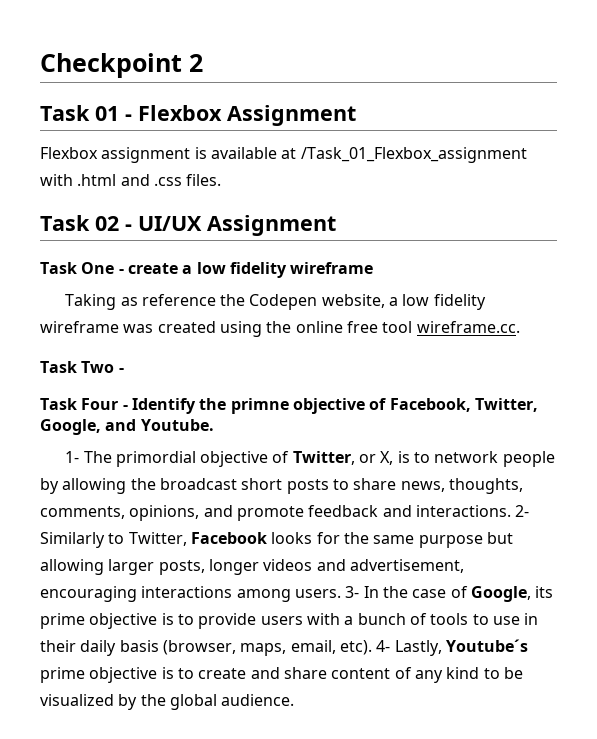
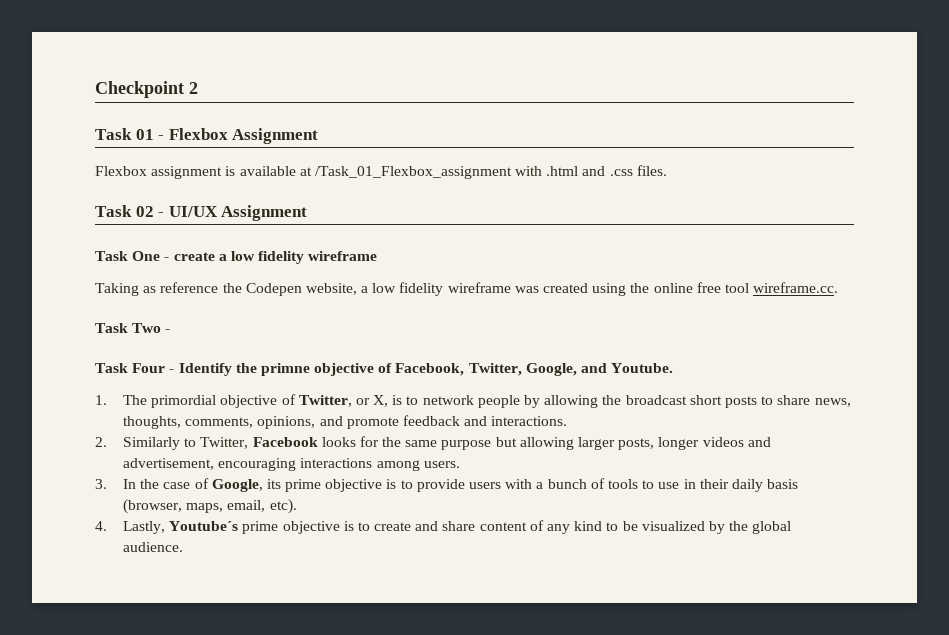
[65,451,80,463] 1- -> [95,395,107,405] 1.
[515,505,530,517] 2- -> [95,437,107,447] // 2.
[345,586,360,598] 3- -> [95,479,107,489] // 3.
[376,640,391,652] 4- -> [95,521,107,531] // 4.

